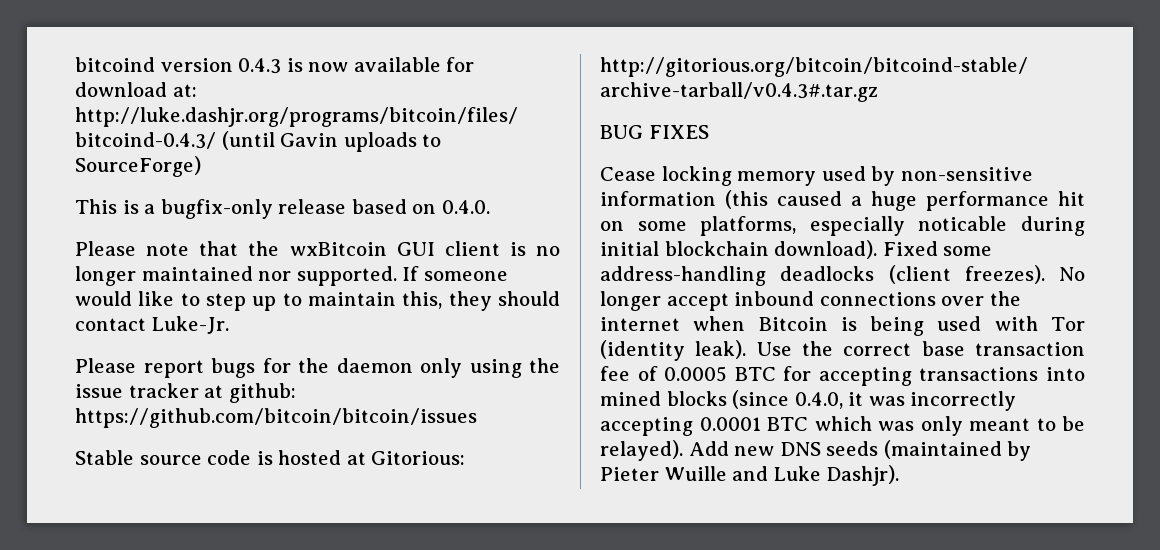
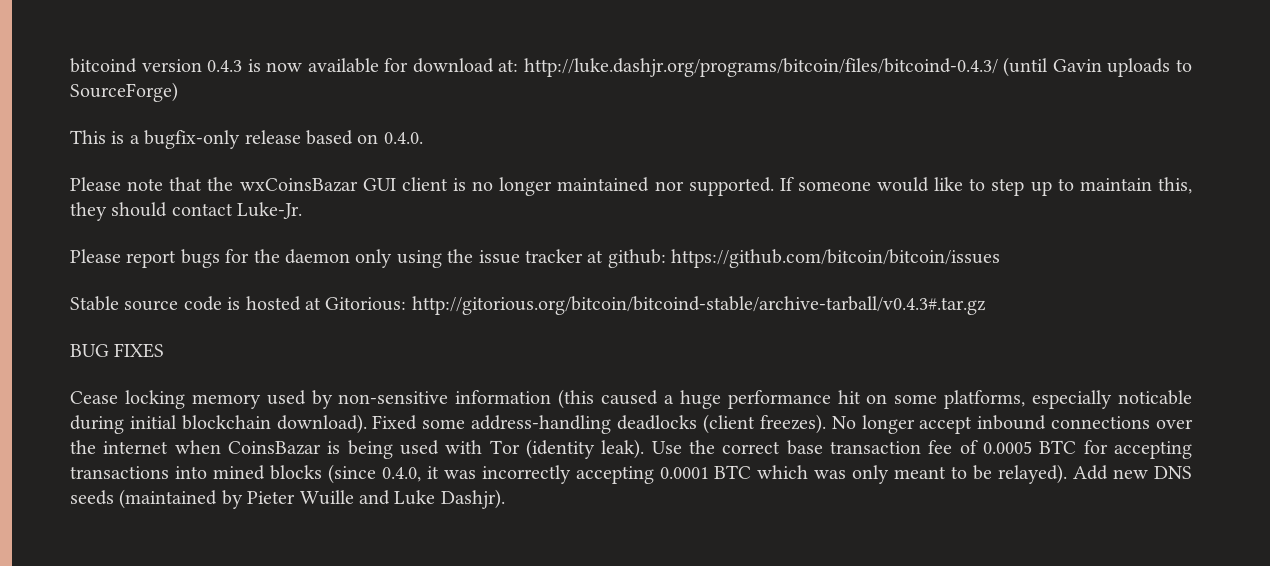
[289,242,387,256] wxBitcoin -> [239,178,358,192] wxCoinsBazar
[758,317,828,331] Bitcoin -> [228,441,321,455] CoinsBazar

